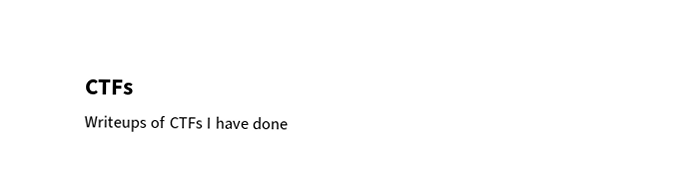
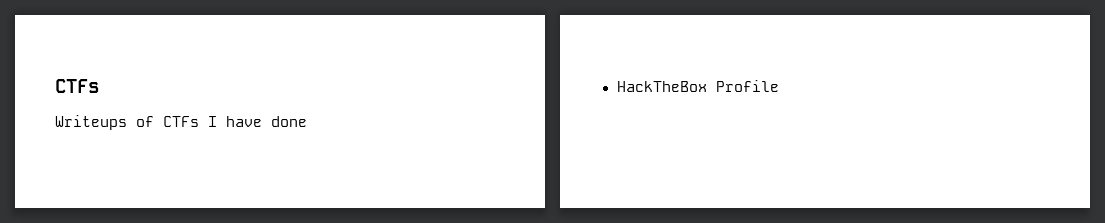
(289, 124) none -> [616,80,779,92] // HackTheBox Profile

